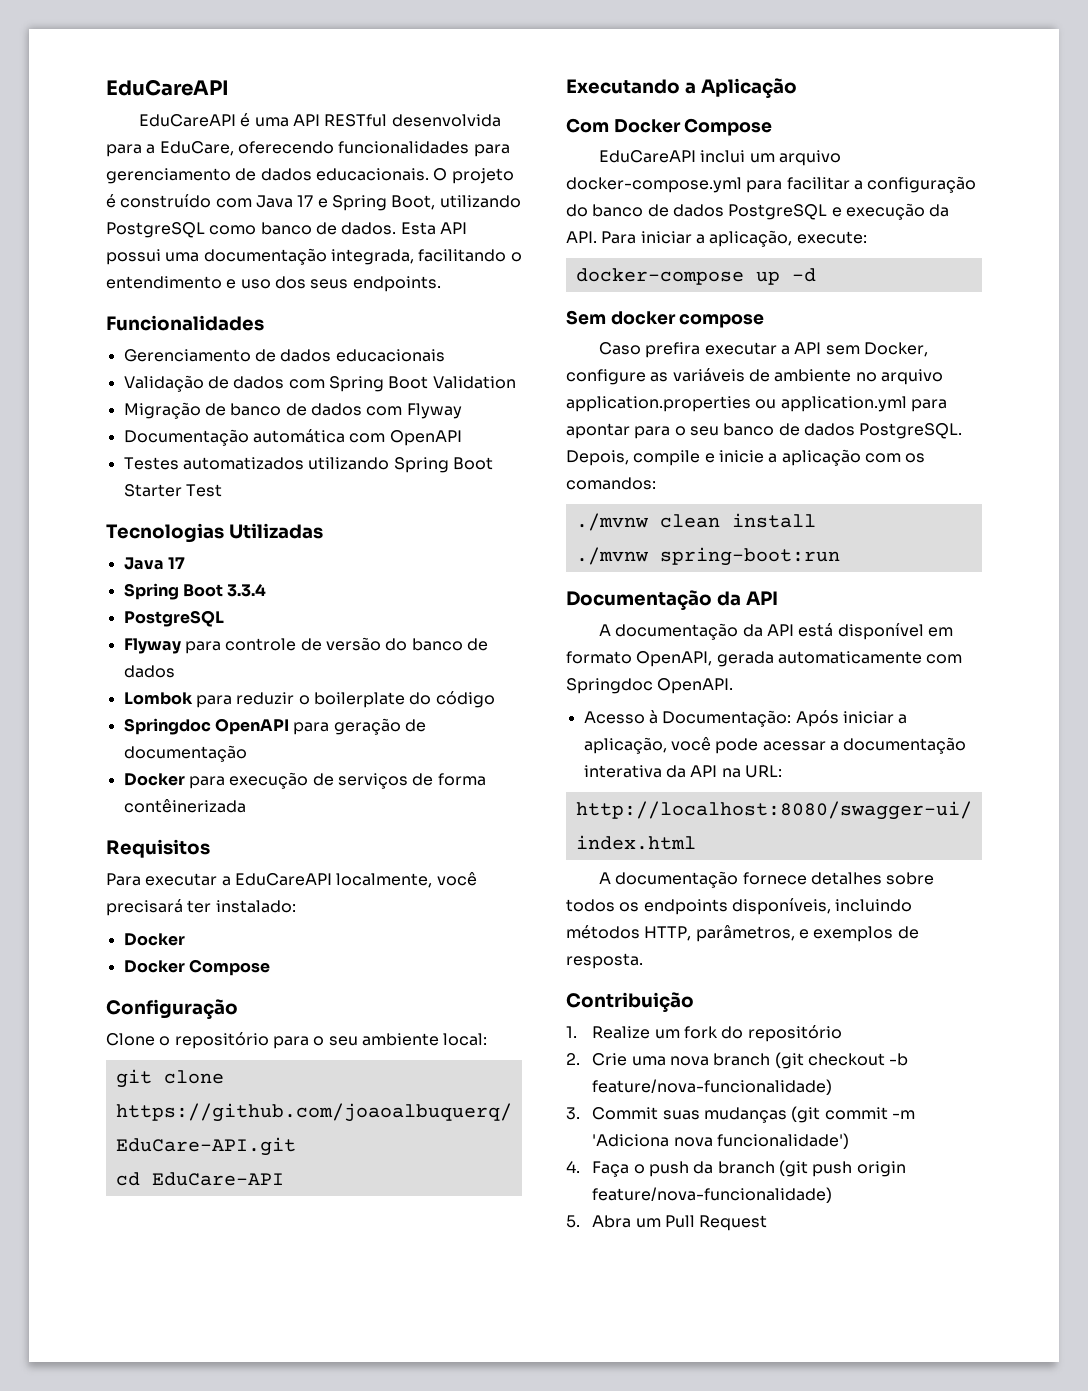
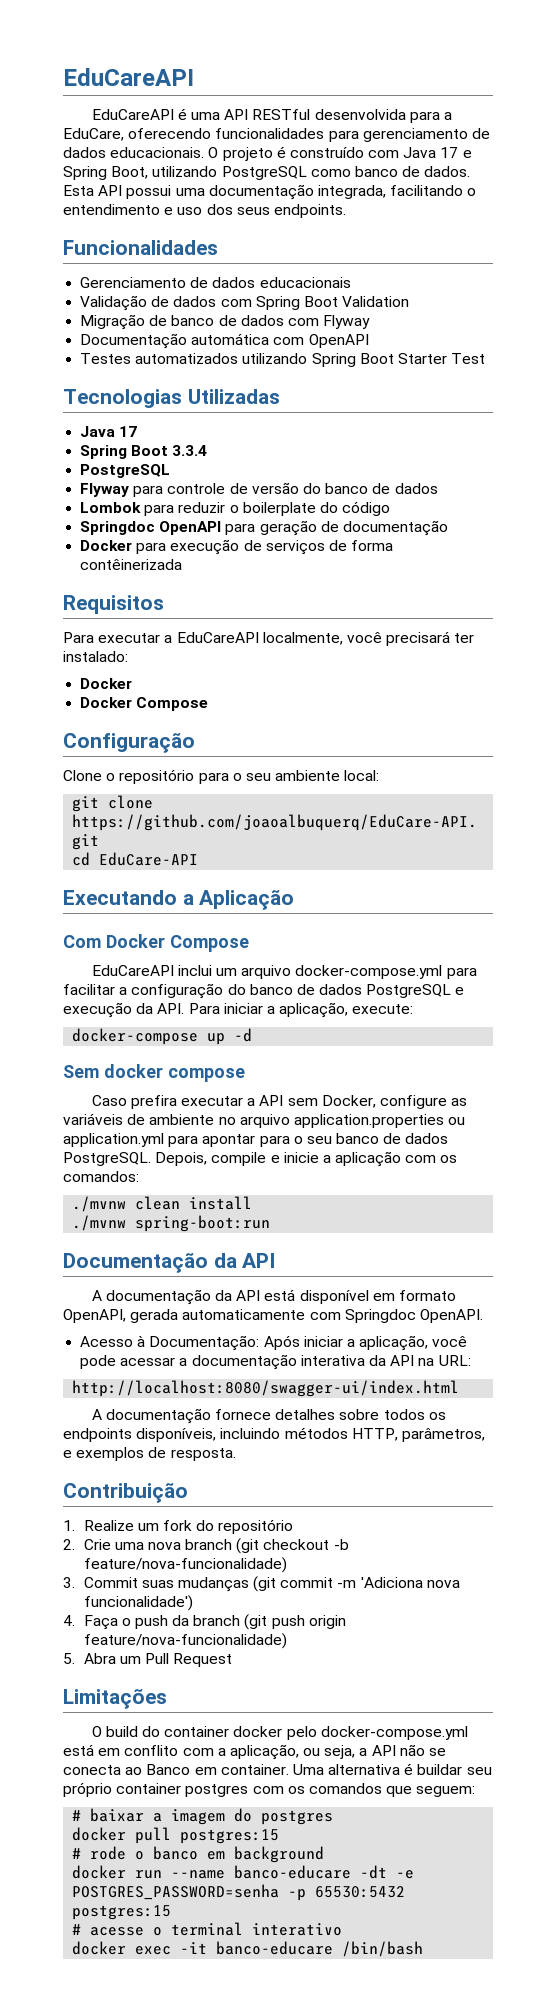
(768, 1223) none -> [63,1689,167,1709] [91,1726,468,1740] [63,1744,447,1760] [63,1763,492,1775] [63,1782,476,1797] [72,1808,334,1825] [72,1827,280,1844] [72,1846,325,1863] [72,1865,415,1879] [72,1884,406,1901] [72,1905,172,1920] [72,1922,343,1936] [72,1941,424,1957] // Limitações // O build do container docker pelo docker-compose.yml está em conflito com a aplicação, ou seja, a API não se conecta ao Banco em container. Uma alternativa é buildar seu próprio container postgres com os comandos que seguem: // # baixar a imagem do postgres // docker pull postgres:15 // # rode o banco em background // docker run --name banco-educare -dt -e POSTGRES_PASSWORD=senha -p 65530:5432 postgres:15 // # acesse o terminal interativo // docker exec -it banco-educare /bin/bash

